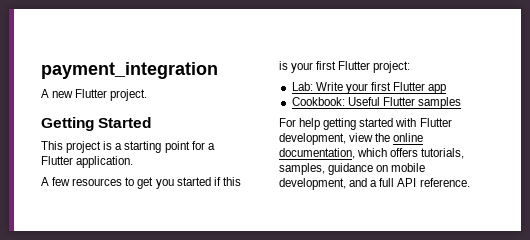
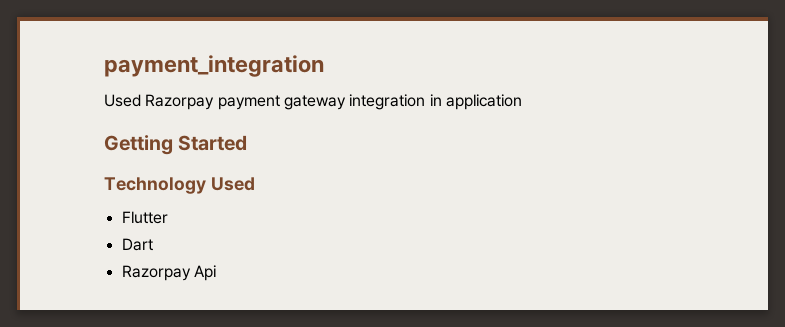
[41,89,148,101] [41,117,152,131] [41,141,215,153] [41,156,134,168] [41,177,241,189] [279,61,411,73] [291,82,447,94] [291,97,461,109] [279,118,452,130] [279,133,424,145] [279,148,465,159] [279,163,426,175] [279,178,470,190] A new Flutter project. // Getting Started // This project is a starting point for a Flutter application. // A few resources to get you started if this is your first Flutter project: // Lab: Write your first Flutter app // Cookbook: Useful Flutter samples // For help getting started with Flutter development, view the online documentation, which offers tutorials, samples, guidance on mobile development, and a full API reference. -> [104,94,522,110] [104,135,248,155] [104,177,255,194] [121,211,168,224] [121,238,153,251] [121,265,216,281] Used Razorpay payment gateway integration in application // Getting Started // Technology Used // Flutter // Dart // Razorpay Api

